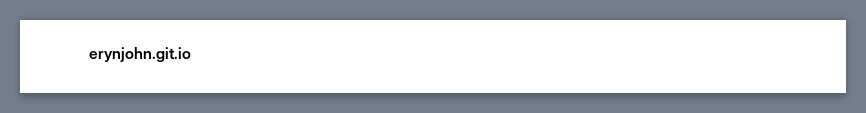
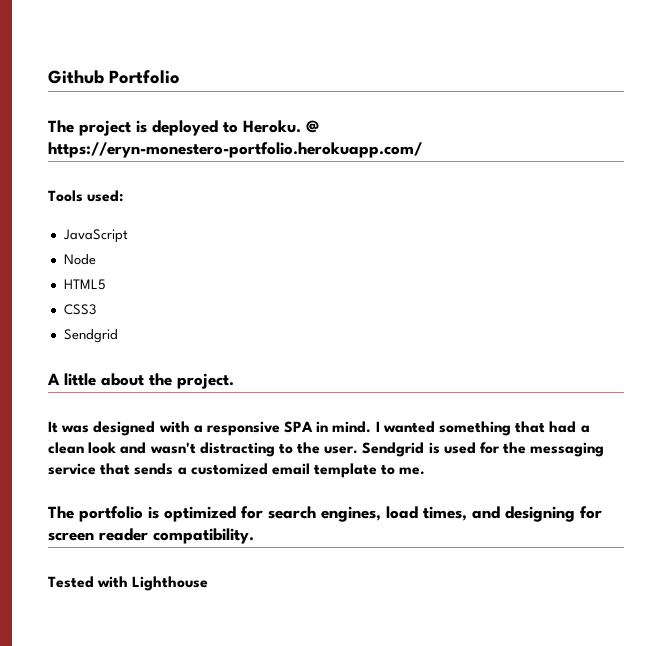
[89,47,191,62] erynjohn.git.io -> [48,70,180,84] [48,120,319,136] [48,142,422,158] [48,190,124,202] [62,229,128,243] [63,254,96,265] [63,279,106,290] [63,304,96,315] [63,329,118,343] [47,373,234,389] [48,421,590,436] [48,442,605,457] [48,463,426,478] [48,506,602,522] [48,528,254,544] [48,576,209,591] Github Portfolio // The project is deployed to Heroku. @ https://eryn-monestero-portfolio.herokuapp.com/ // Tools used: // JavaScript // Node // HTML5 // CSS3 // Sendgrid // A little about the project. // It was designed with a responsive SPA in mind. I wanted something that had a clean look and wasn't distracting to the user. Sendgrid is used for the messaging service that sends a customized email template to me. // The portfolio is optimized for search engines, load times, and designing for screen reader compatibility. // Tested with Lighthouse

